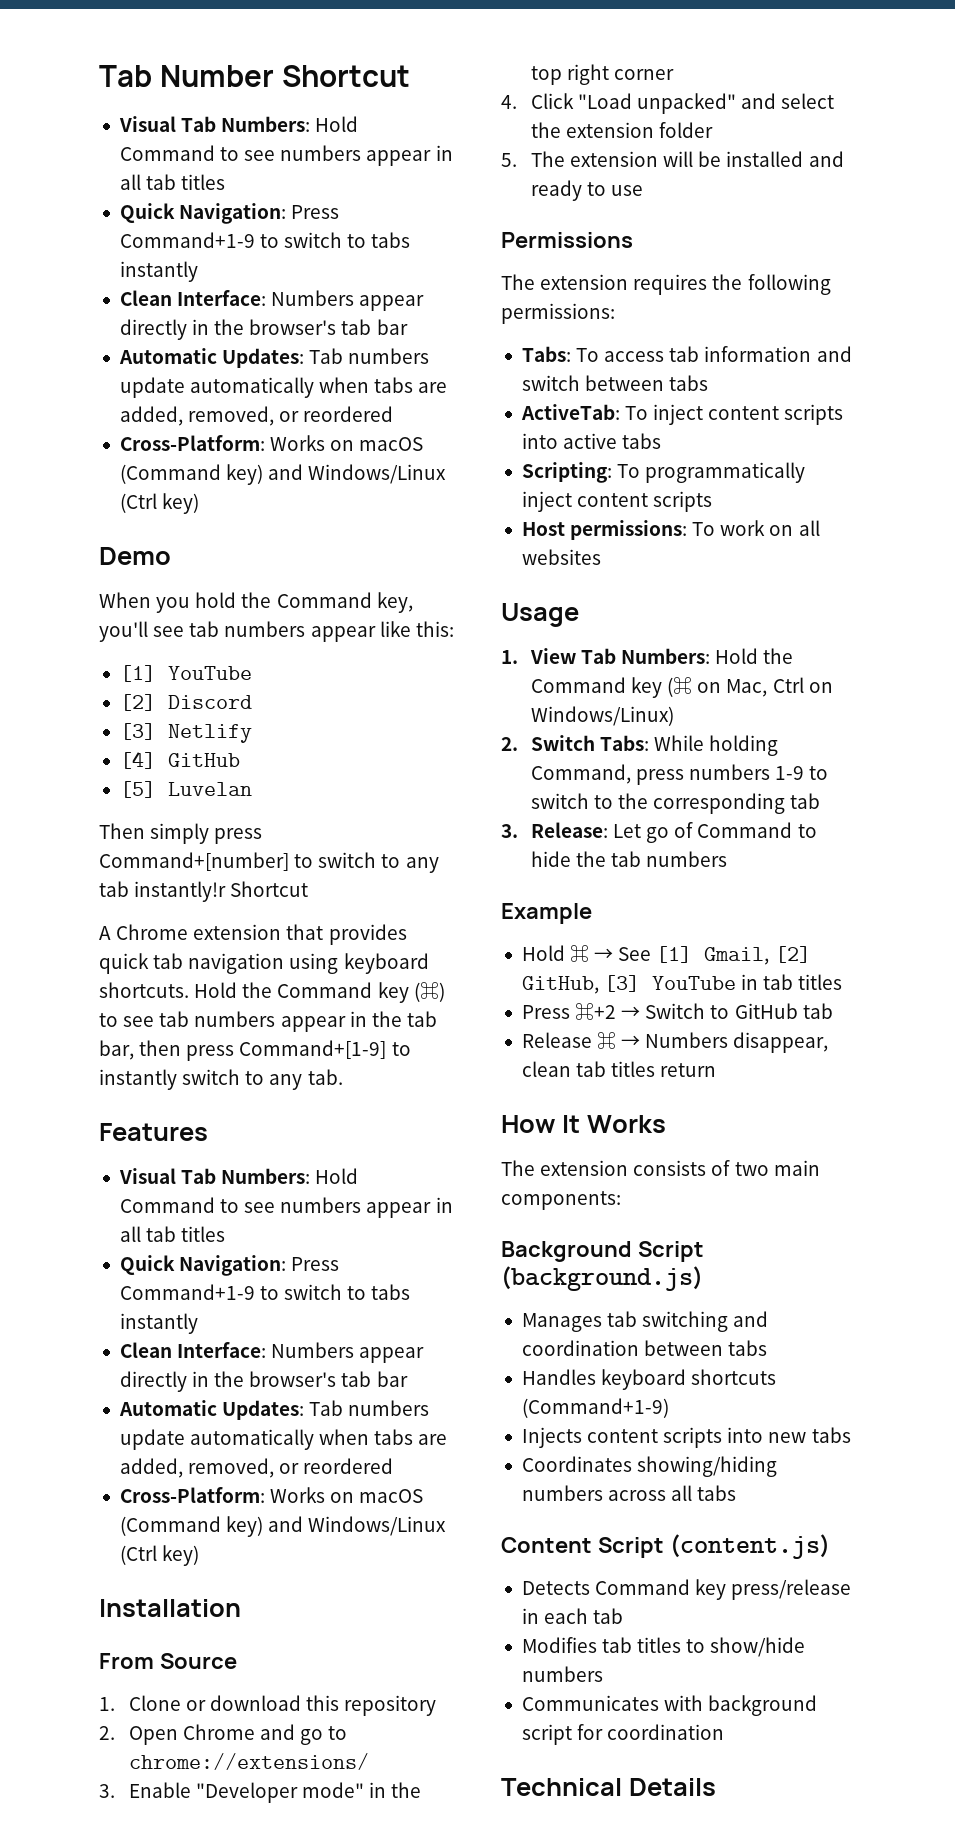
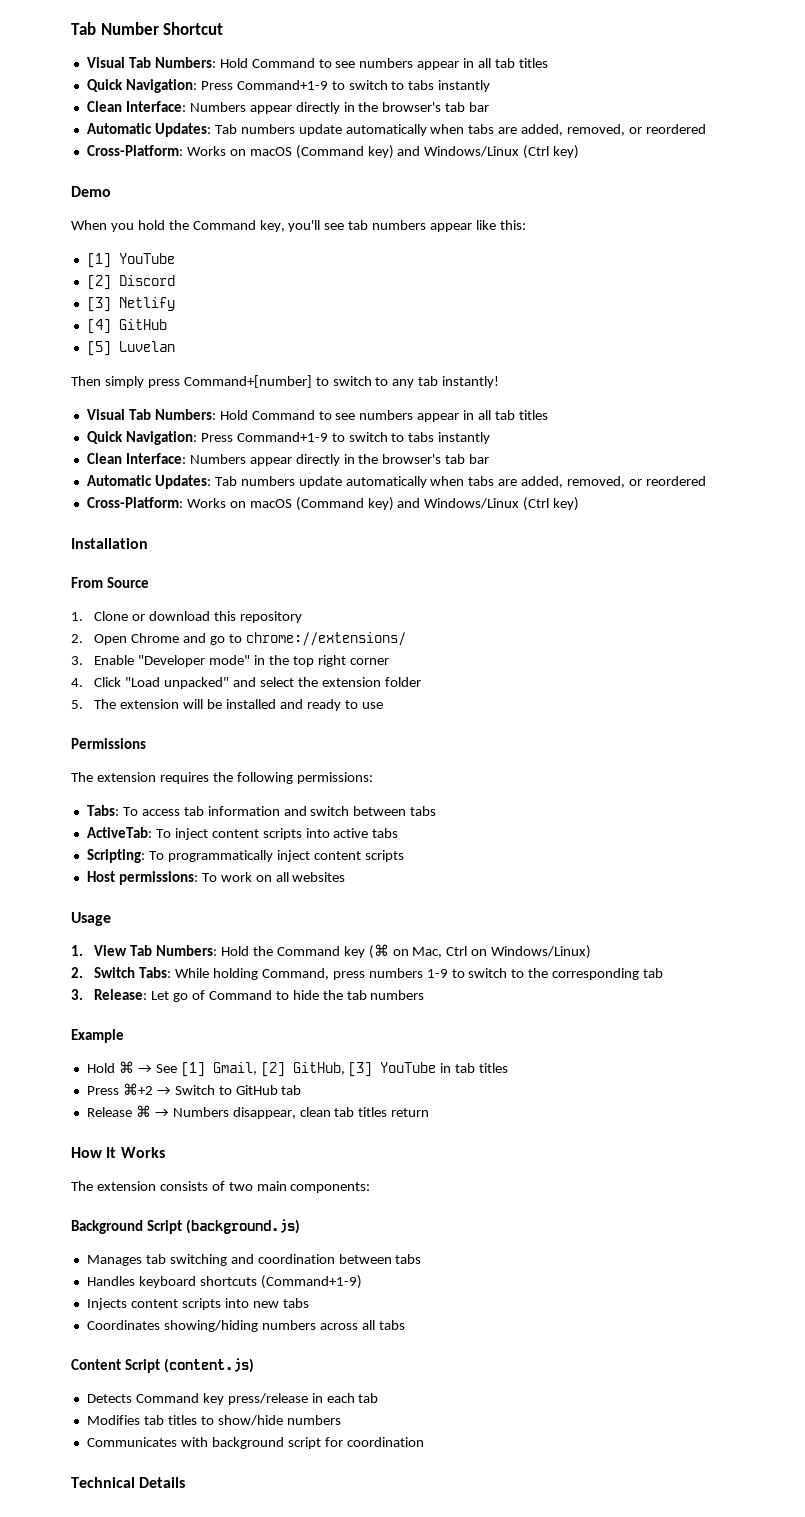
[134,881,309,902] [99,924,407,945] [99,953,429,974] [99,982,445,1003] [99,1011,437,1032] [99,1040,411,1061] [99,1069,343,1090] [99,1123,208,1141] instantly!r Shortcut // A Chrome extension that provides quick tab navigation using keyboard shortcuts. Hold the Command key (⌘) to see tab numbers appear in the tab bar, then press Command+[1-9] to instantly switch to any tab. // Features -> [442,376,500,388] instantly!

